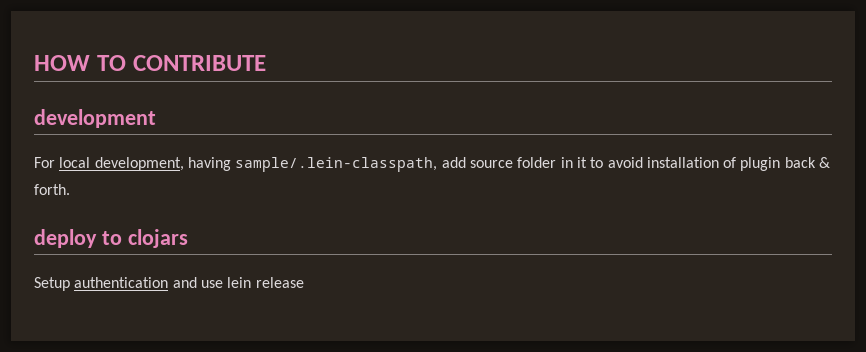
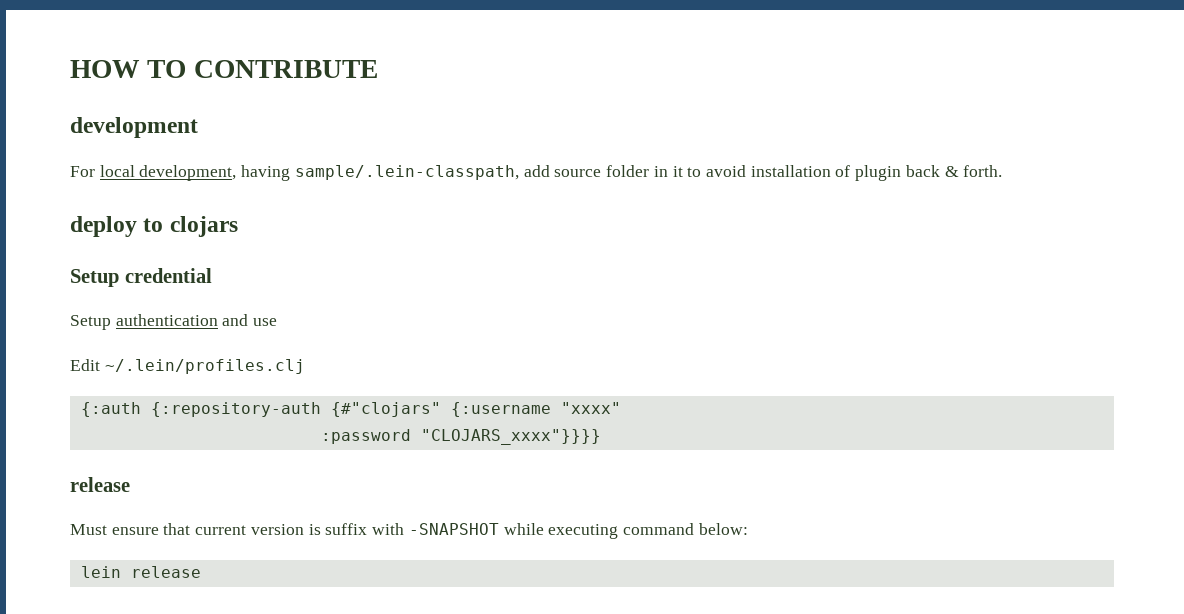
(188, 238) none -> [70,268,212,287] // Setup credential
(223, 284) none -> [70,359,305,374] [80,402,621,417] [320,429,601,445] [70,477,130,492] [70,523,748,539] // Edit ~/.lein/profiles.clj // {:auth {:repository-auth {#"clojars" {:username "xxxx" // :password "CLOJARS_xxxx"}}}} // release // Must ensure that current version is suffix with -SNAPSHOT while executing command below: //

